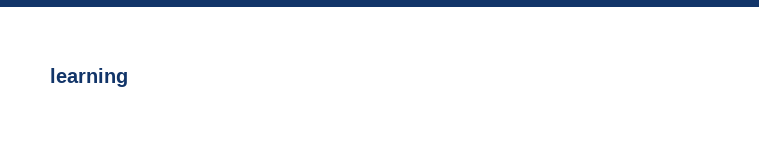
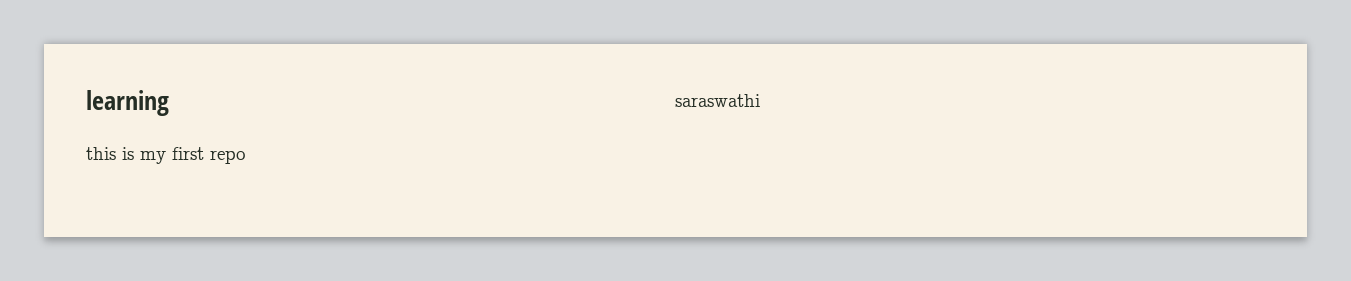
(128, 77) none -> [86,147,246,164] [675,94,760,107] // this is my first repo // saraswathi

